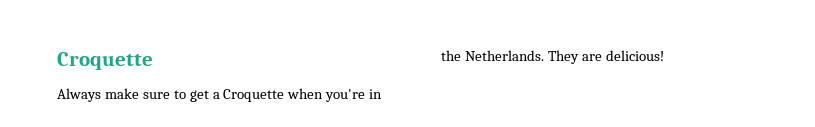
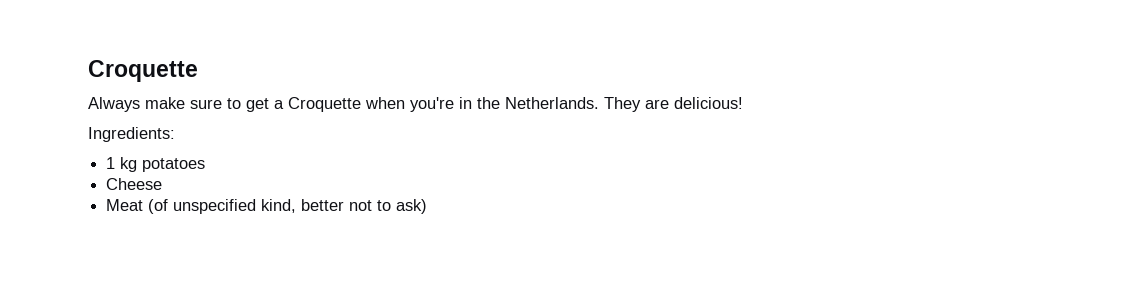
(664, 55) none -> [88,127,175,142] [106,157,206,172] [106,178,163,190] [106,199,428,214] // Ingredients: // 1 kg potatoes // Cheese // Meat (of unspecified kind, better not to ask)

